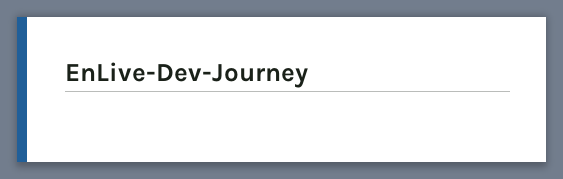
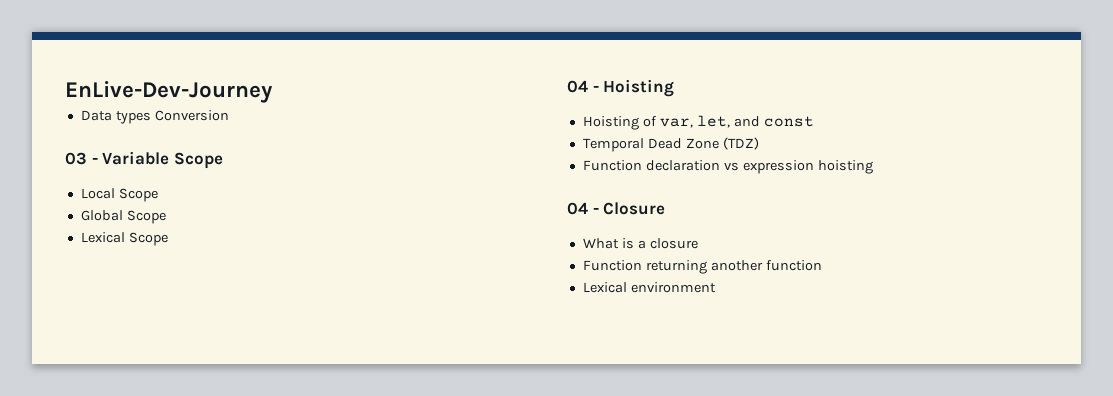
(308, 75) none -> [80,110,229,124] [65,151,223,169] [80,188,158,202] [80,210,166,224] [80,232,168,246] [567,79,675,97] [582,115,814,130] [582,137,759,152] [582,160,873,174] [567,202,666,215] [582,238,698,249] [582,260,822,274] [582,282,716,293] // Data types Conversion // 03 - Variable Scope // Local Scope // Global Scope // Lexical Scope // 04 - Hoisting // Hoisting of var, let, and const // Temporal Dead Zone (TDZ) // Function declaration vs expression hoisting // 04 - Closure // What is a closure // Function returning another function // Lexical environment

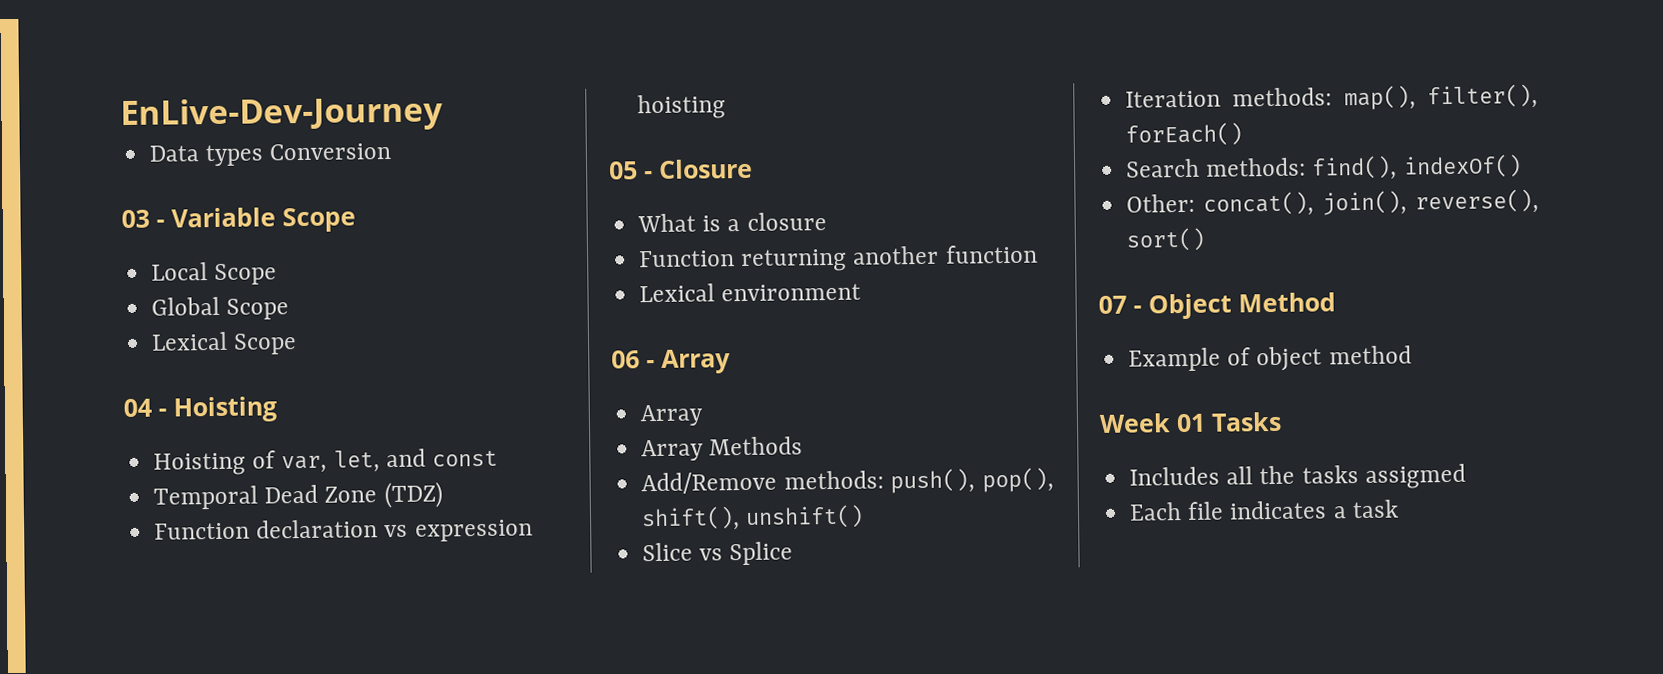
[567,202,588,215] 04 -> [608,161,638,180] 05
(716, 287) none -> [611,349,731,374] [640,404,704,427] [641,436,804,462] [641,467,1054,495] [641,504,865,532] [642,541,794,566] [1125,83,1538,111] [1125,122,1244,147] [1126,154,1522,181] [1126,188,1539,217] [1126,227,1207,252] [1098,292,1336,320] [1128,345,1412,372] [1099,411,1282,433] [1129,463,1466,489] [1129,499,1399,521] // 06 - Array // Array // Array Methods // Add/Remove methods: push(), pop(), shift(), unshift() // Slice vs Splice // Iteration methods: map(), filter(), forEach() // Search methods: find(), indexOf() // Other: concat(), join(), reverse(), sort() // 07 - Object Method // Example of object method // Week 01 Tasks // Includes all the tasks assigmed // Each file indicates a task

